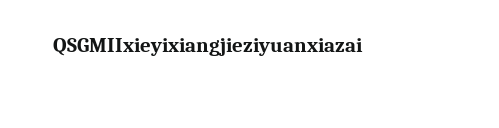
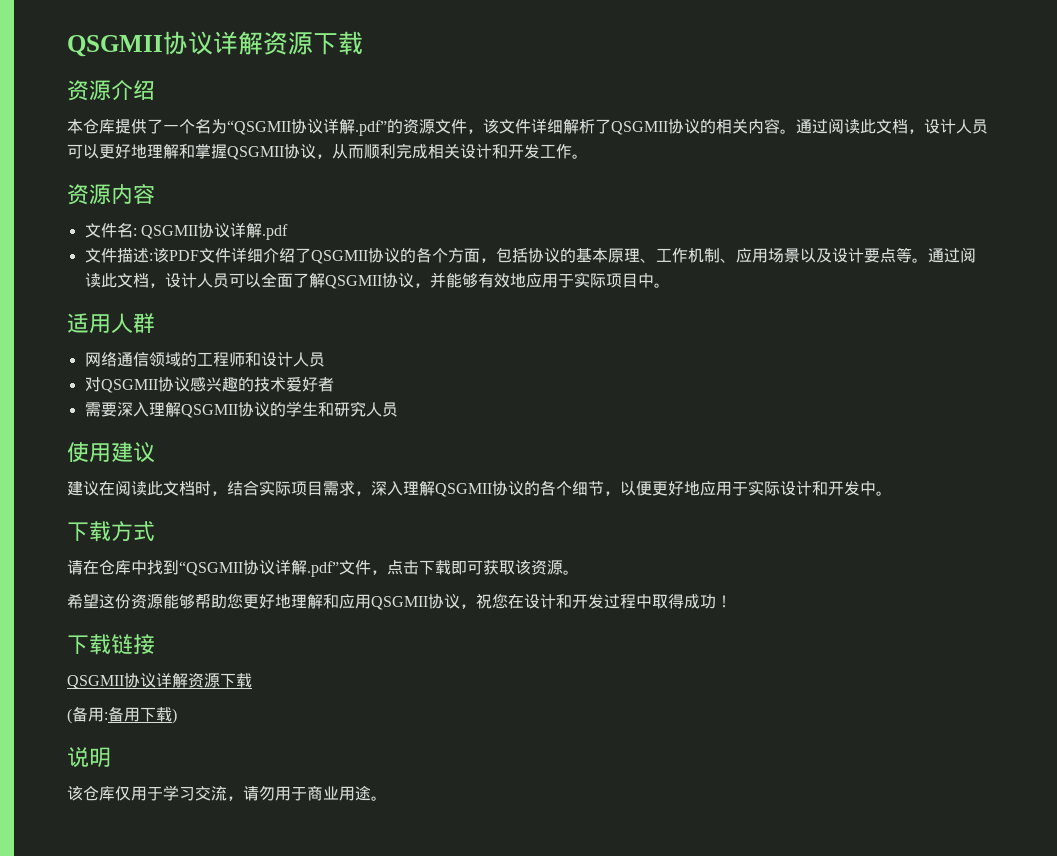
[53,38,363,56] QSGMIIxieyixiangjieziyuanxiazai -> [67,31,363,57] [67,80,155,101] [67,118,988,136] [67,143,588,160] [67,184,155,205] [84,223,288,240] [84,247,976,264] [84,272,670,289] [67,313,155,333] [84,352,325,367] [84,376,334,393] [84,401,398,418] [67,442,155,463] [67,480,892,497] [67,521,155,542] [67,560,579,577] [67,593,732,610] [67,634,155,655] [67,673,252,689] [67,706,177,724] [67,747,111,768] [67,785,387,801] QSGMII协议详解资源下载 // 资源介绍 // 本仓库提供了一个名为“QSGMII协议详解.pdf”的资源文件，该文件详细解析了QSGMII协议的相关内容。通过阅读此文档，设计人员可以更好地理解和掌握QSGMII协议，从而顺利完成相关设计和开发工作。 // 资源内容 // 文件名: QSGMII协议详解.pdf // 文件描述:该PDF文件详细介绍了QSGMII协议的各个方面，包括协议的基本原理、工作机制、应用场景以及设计要点等。通过阅读此文档，设计人员可以全面了解QSGMII协议，并能够有效地应用于实际项目中。 // 适用人群 // 网络通信领域的工程师和设计人员 // 对QSGMII协议感兴趣的技术爱好者 // 需要深入理解QSGMII协议的学生和研究人员 // 使用建议 // 建议在阅读此文档时，结合实际项目需求，深入理解QSGMII协议的各个细节，以便更好地应用于实际设计和开发中。 // 下载方式 // 请在仓库中找到“QSGMII协议详解.pdf”文件，点击下载即可获取该资源。 // 希望这份资源能够帮助您更好地理解和应用QSGMII协议，祝您在设计和开发过程中取得成功！ // 下载链接 // QSGMII协议详解资源下载 // (备用:备用下载) // 说明 // 该仓库仅用于学习交流，请勿用于商业用途。

